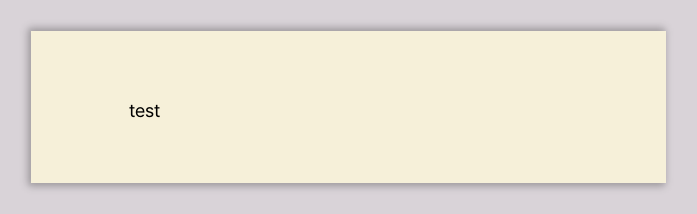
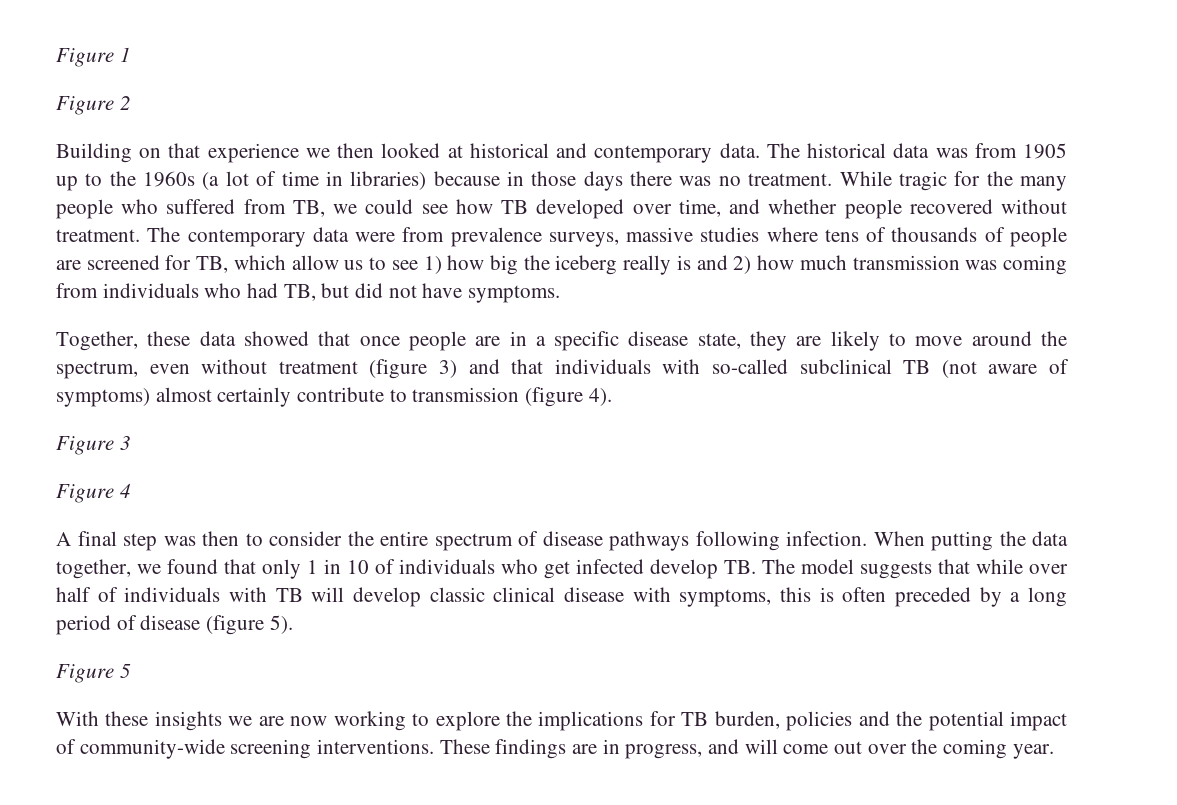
[129,104,160,118] test -> [56,47,131,67] [56,96,131,115] [56,143,1068,163] [56,171,1068,191] [56,199,1068,219] [56,227,1067,247] [56,255,1068,275] [56,283,561,303] [56,331,1067,351] [56,359,1070,379] [56,387,612,407] [56,436,131,455] [56,483,131,503] [56,531,1068,551] [56,559,1068,579] [56,587,1067,607] [56,615,293,635] [56,664,131,683] [56,711,1067,731] [56,739,1054,759] Figure 1 // Figure 2 // Building on that experience we then looked at historical and contemporary data. The historical data was from 1905 up to the 1960s (a lot of time in libraries) because in those days there was no treatment. While tragic for the many people who suffered from TB, we could see how TB developed over time, and whether people recovered without treatment. The contemporary data were from prevalence surveys, massive studies where tens of thousands of people are screened for TB, which allow us to see 1) how big the iceberg really is and 2) how much transmission was coming from individuals who had TB, but did not have symptoms. // Together, these data showed that once people are in a specific disease state, they are likely to move around the spectrum, even without treatment (figure 3) and that individuals with so-called subclinical TB (not aware of symptoms) almost certainly contribute to transmission (figure 4). // Figure 3 // Figure 4 // A final step was then to consider the entire spectrum of disease pathways following infection. When putting the data together, we found that only 1 in 10 of individuals who get infected develop TB. The model suggests that while over half of individuals with TB will develop classic clinical disease with symptoms, this is often preceded by a long period of disease (figure 5). // Figure 5 // With these insights we are now working to explore the implications for TB burden, policies and the potential impact of community-wide screening interventions. These findings are in progress, and will come out over the coming year.

